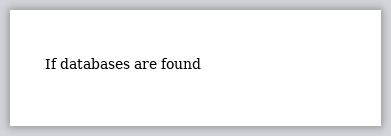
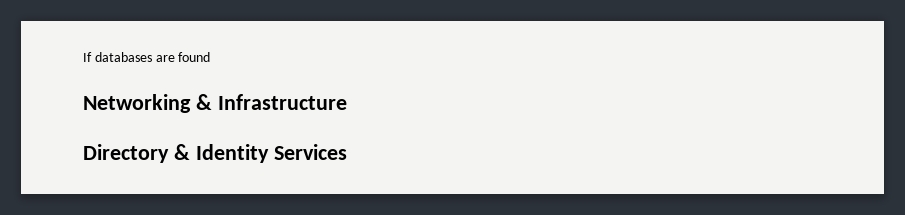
(201, 63) none -> [83,94,347,113] [83,144,347,163] // Networking & Infrastructure // Directory & Identity Services

